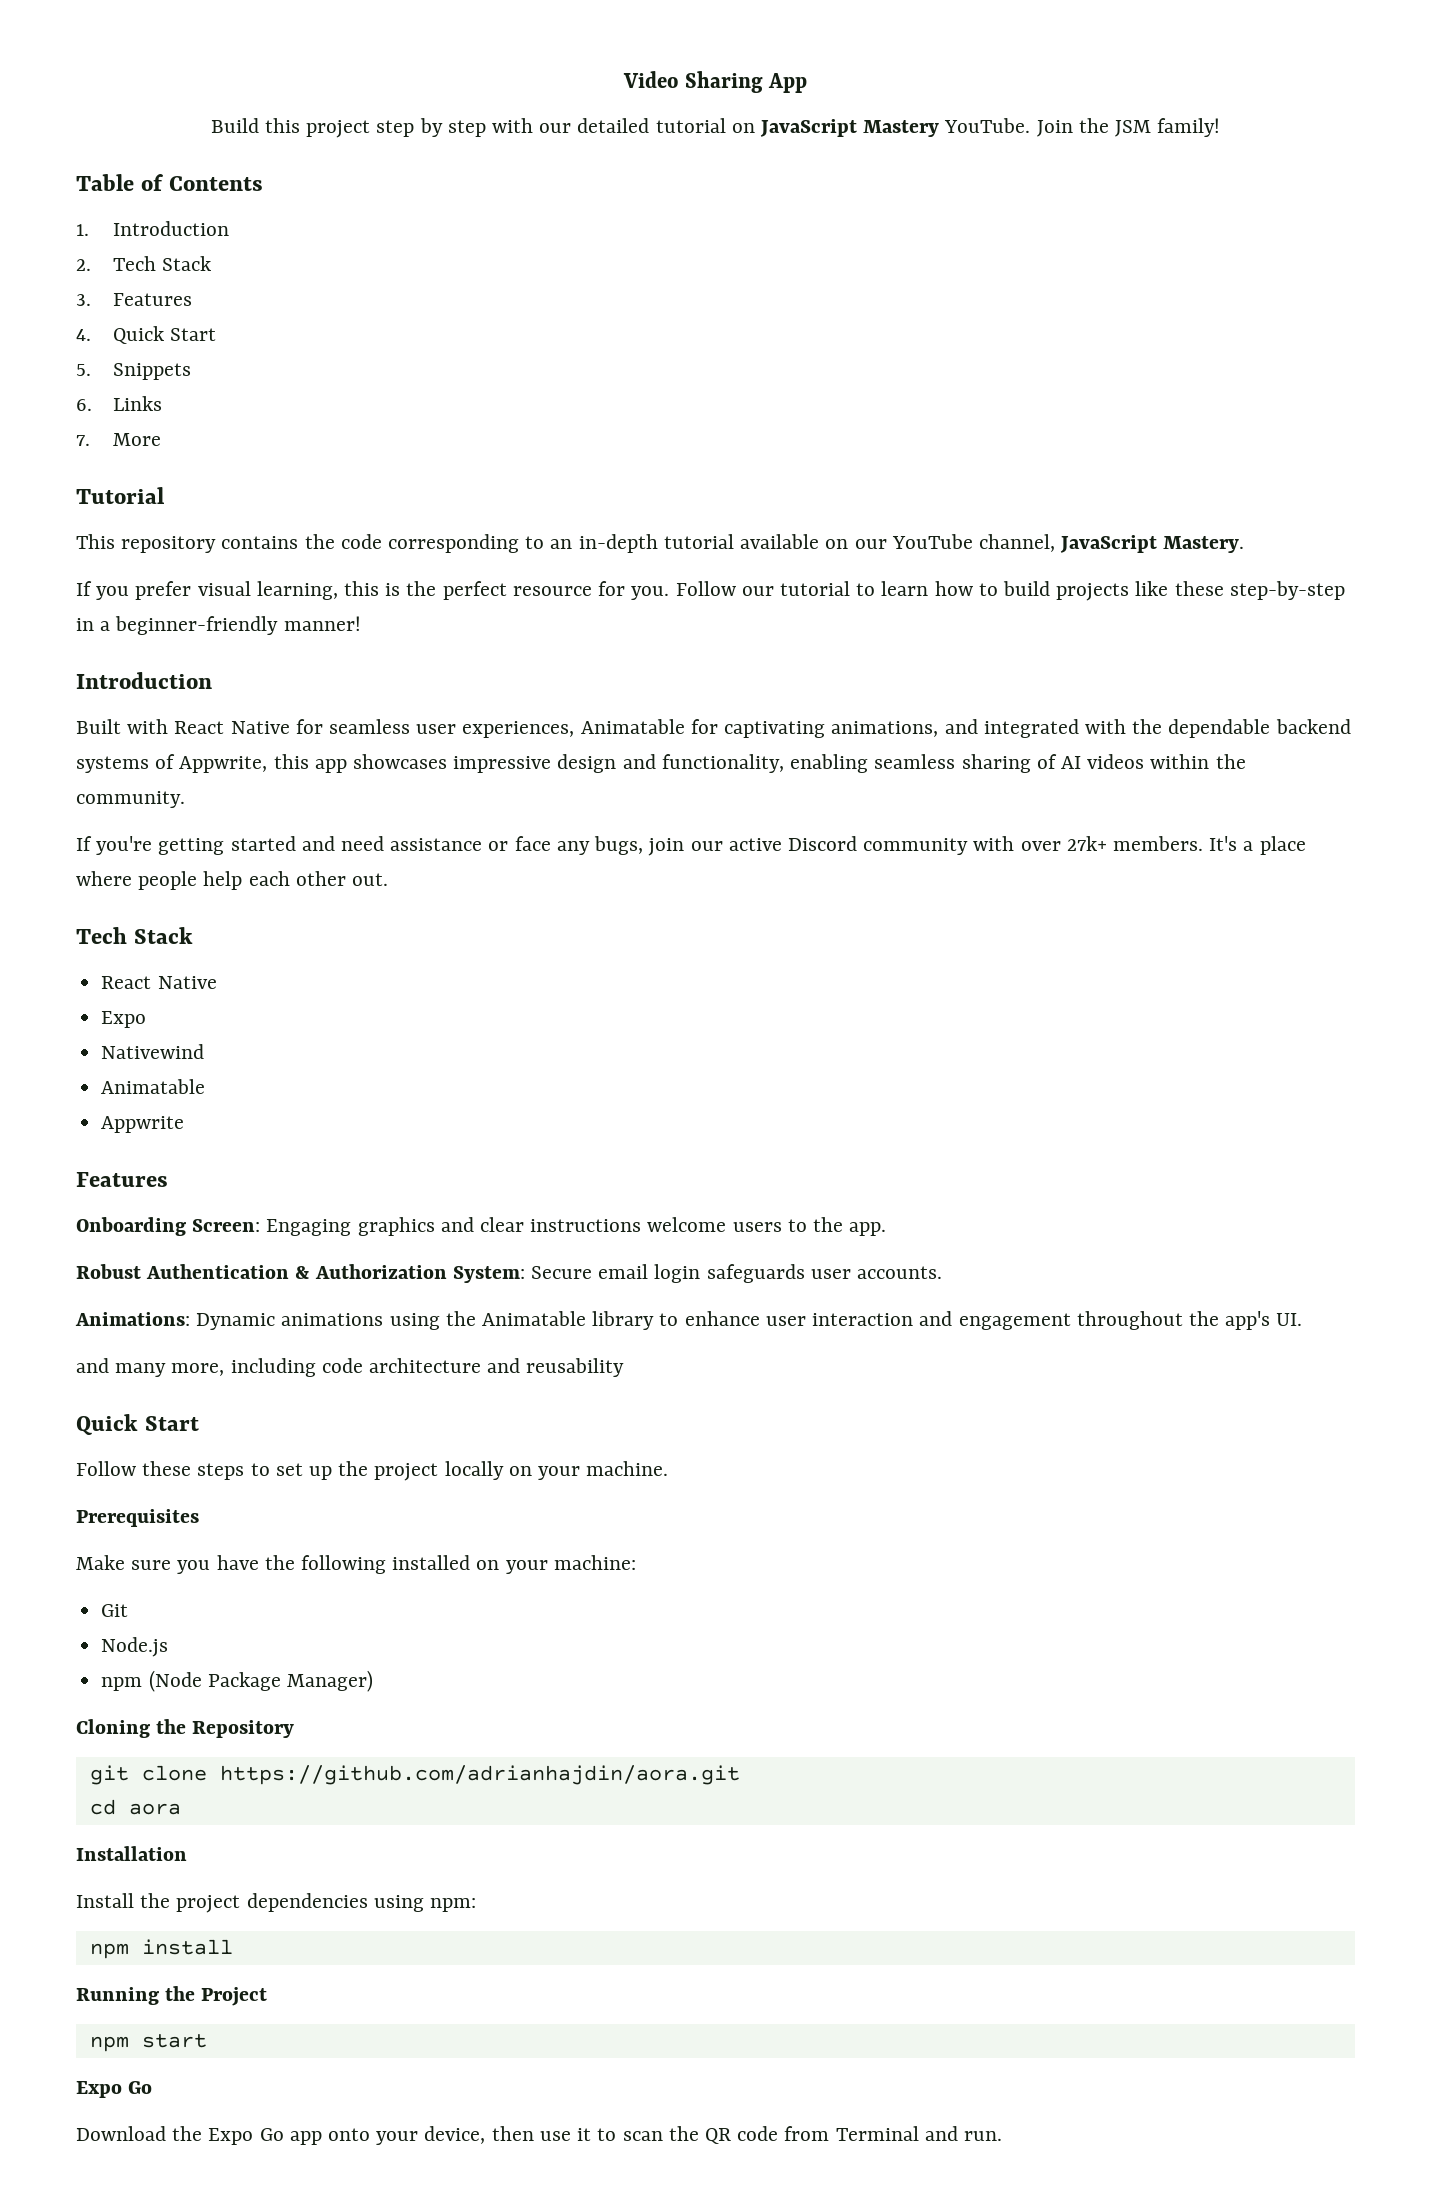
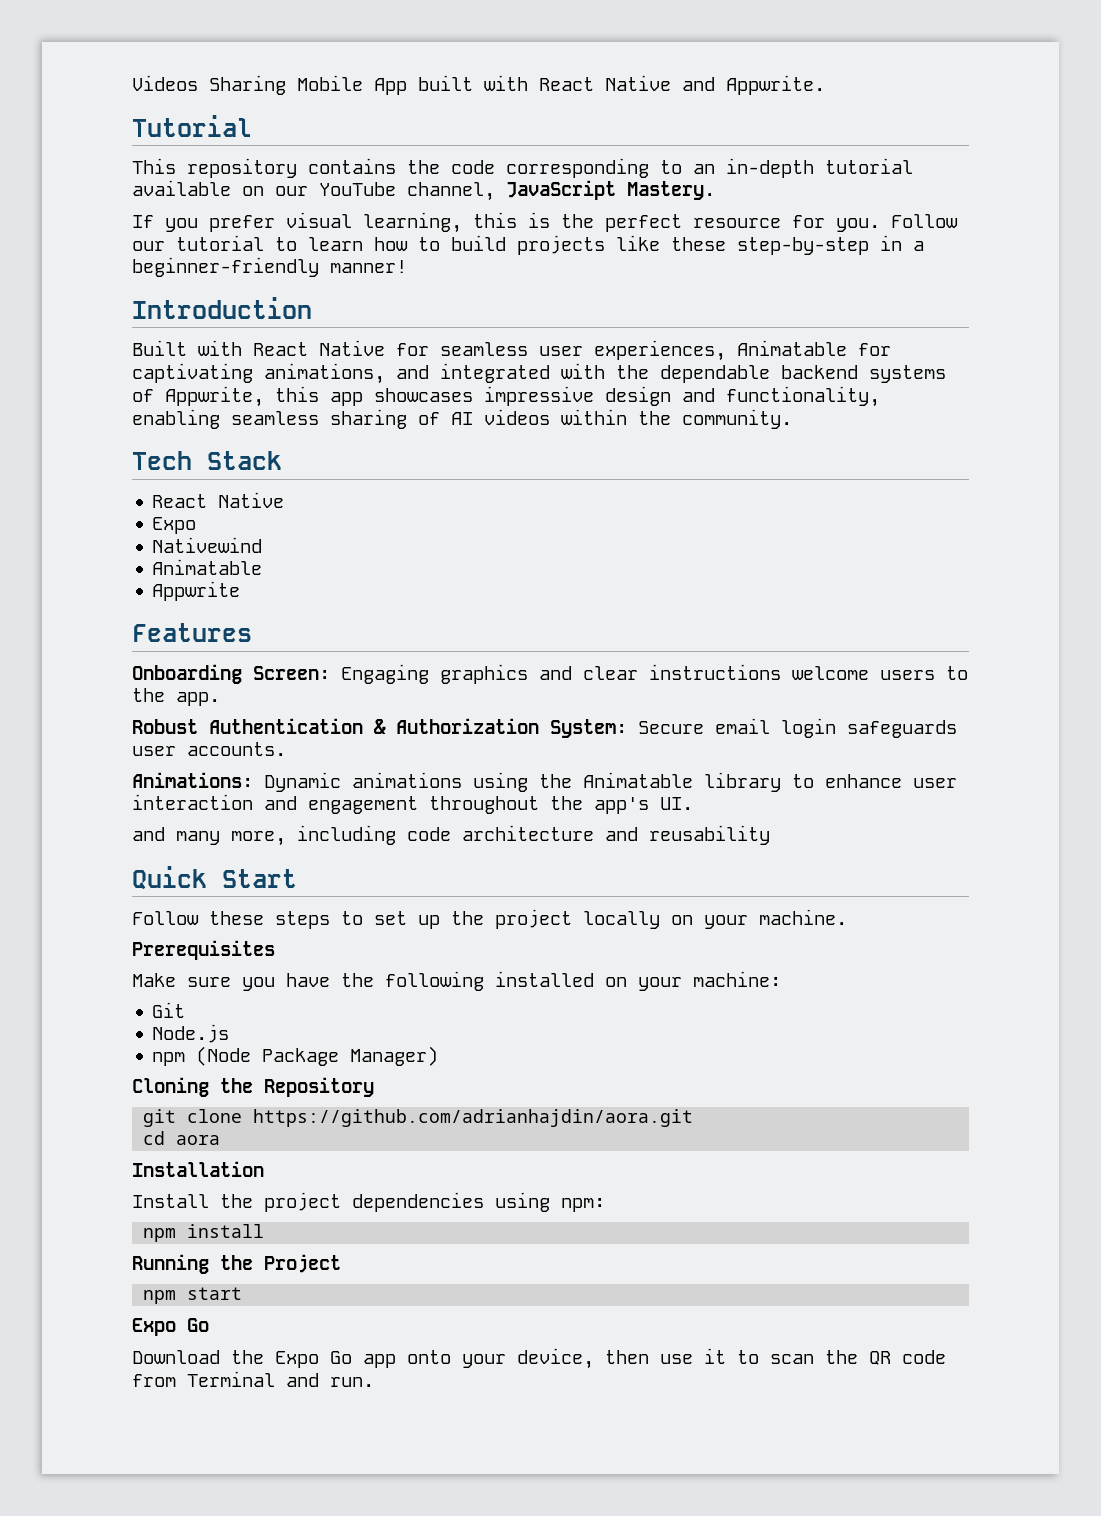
[623,71,807,93] [210,118,1221,138] [76,174,263,191] [76,221,229,236] [76,256,211,271] [76,293,192,306] [76,326,216,344] [76,363,191,380] [76,396,162,411] [76,433,161,446] Video Sharing App // Build this project step by step with our detailed tutorial on JavaScript Mastery YouTube. Join the JSM family! // Table of Contents // 1. Introduction // 2. Tech Stack // 3. Features // 4. Quick Start // 5. Snippets // 6. Links // 7. More -> [132,75,825,95] Videos Sharing Mobile App built with React Native and Appwrite.
[76,836,1306,856] [76,871,389,890] // If you're getting started and need assistance or face any bugs, join our active Discord community with over 27k+ members. It's a place where people help each other out. -> (792, 419) none

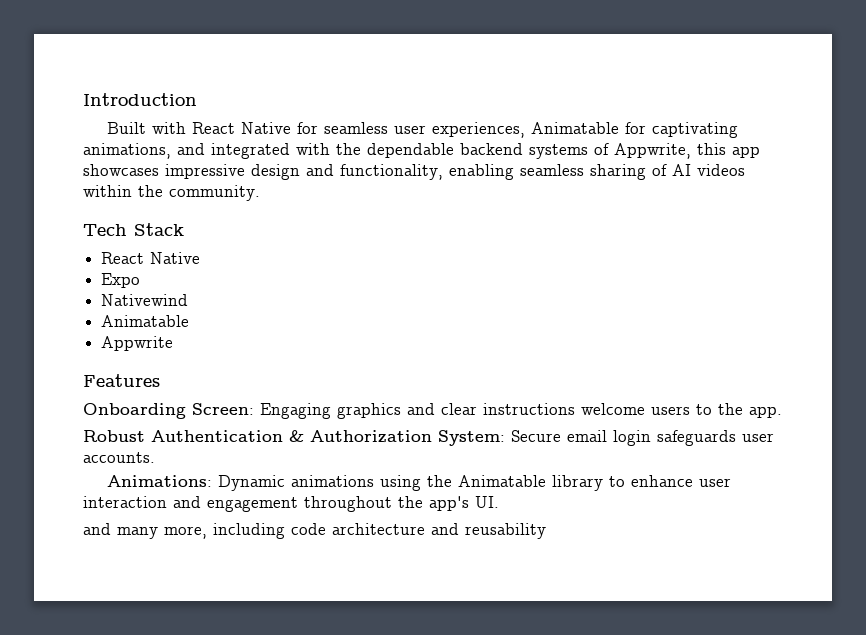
[132,75,825,95] [132,115,252,137] [132,158,913,178] [132,180,715,201] [132,212,958,233] [132,235,924,255] [132,257,407,277] Videos Sharing Mobile App built with React Native and Appwrite. // Tutorial // This repository contains the code corresponding to an in-depth tutorial available on our YouTube channel, JavaScript Mastery. // If you prefer visual learning, this is the perfect resource for you. Follow our tutorial to learn how to build projects like these step-by-step in a beginner-friendly manner! // -> (83, 99) none
[132,866,297,890] [132,909,847,929] [132,940,275,960] [132,971,781,991] [152,1002,186,1018] [152,1024,230,1043] [152,1046,439,1066] [132,1077,374,1097] [143,1109,694,1127] [143,1131,221,1145] [132,1161,264,1177] [132,1192,605,1212] [143,1224,265,1242] [132,1254,341,1274] [143,1287,243,1304] [132,1318,209,1336] [132,1348,946,1369] [132,1371,374,1387] // Quick Start // Follow these steps to set up the project locally on your machine. // Prerequisites // Make sure you have the following installed on your machine: // Git // Node.js // npm (Node Package Manager) // Cloning the Repository // git clone https://github.com/adrianhajdin/aora.git // cd aora // Installation // Install the project dependencies using npm: // npm install // Running the Project // npm start // Expo Go // Download the Expo Go app onto your device, then use it to scan the QR code from Terminal and run. -> (546, 531) none

